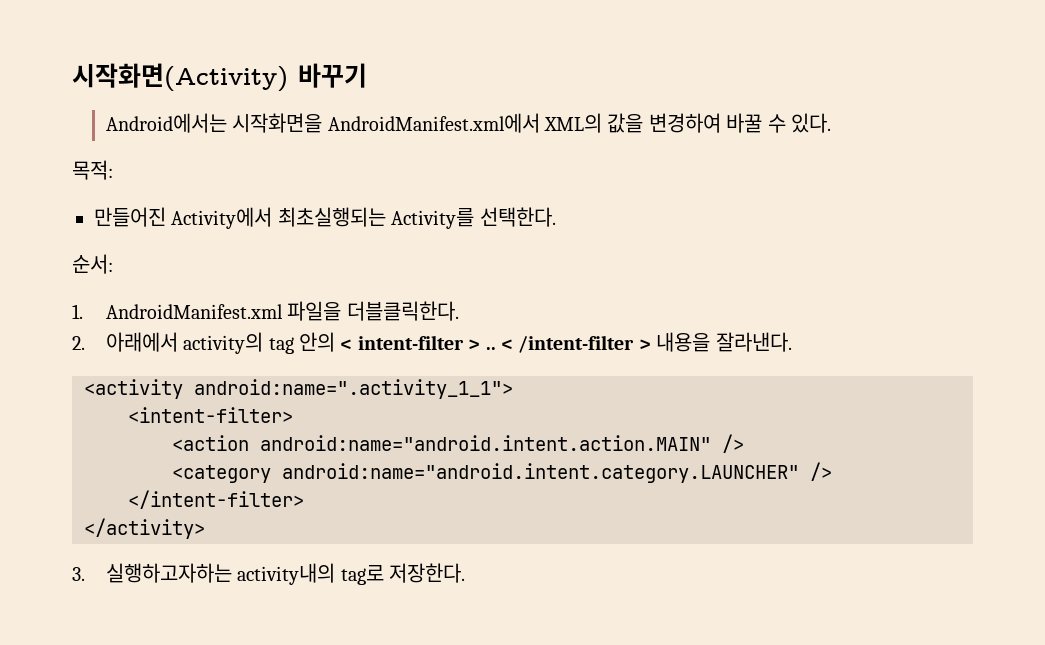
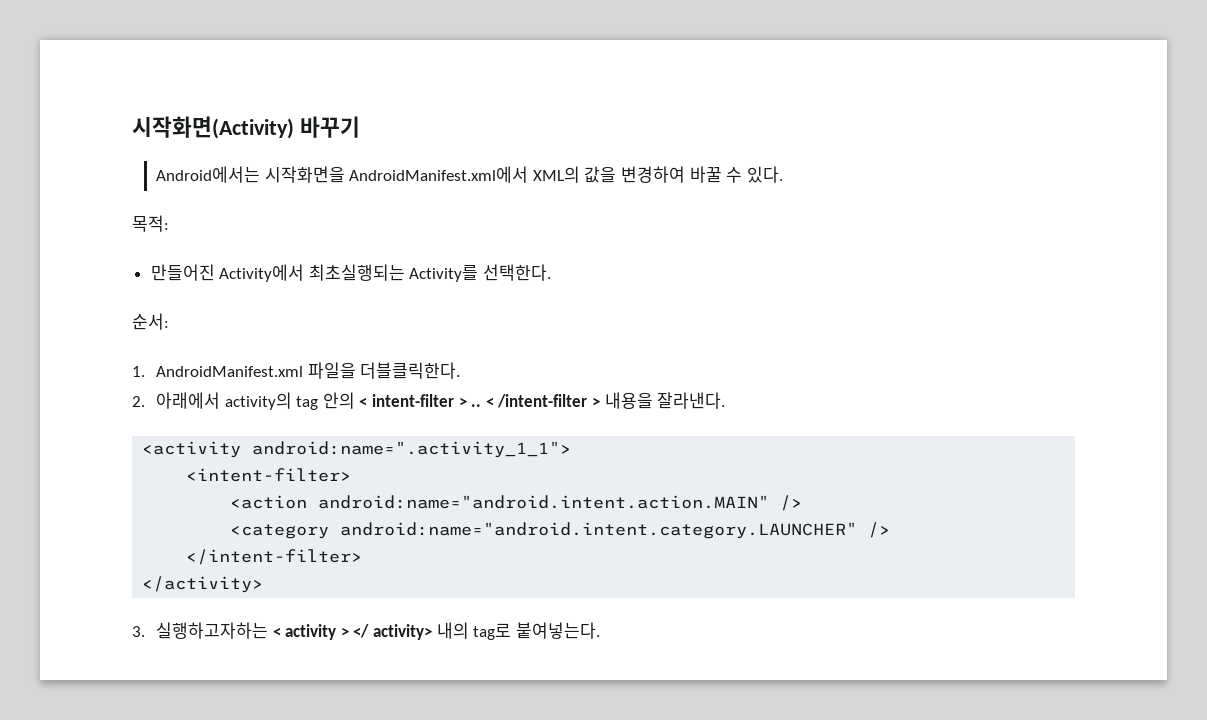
[237,563,465,585] activity내의 tag로 저장한다. -> [272,622,600,640] < activity > </ activity> 내의 tag로 붙여넣는다.

